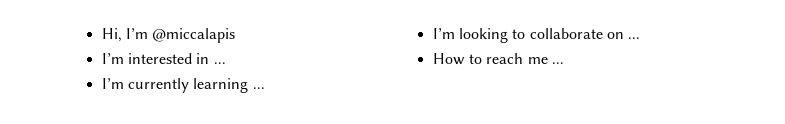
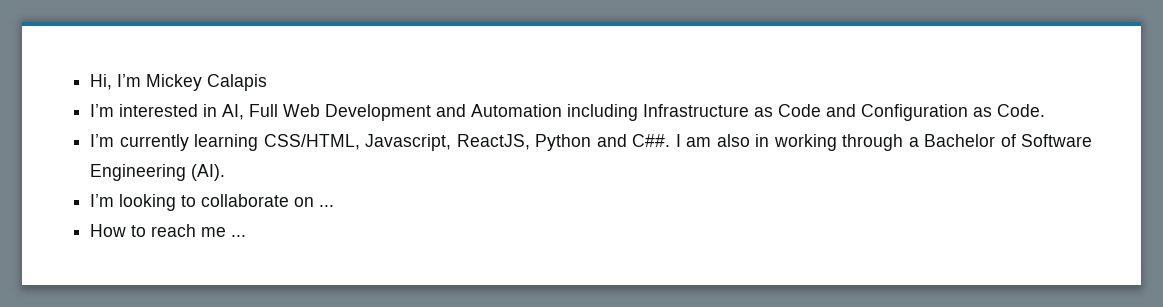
[152,28,236,43] @miccalapis -> [146,74,268,91] Mickey Calapis
[213,62,226,64] [101,78,265,93] ... // I’m currently learning ... -> [222,104,1046,121] [90,134,1092,151] [90,164,226,181] AI, Full Web Development and Automation including Infrastructure as Code and Configuration as Code. // I’m currently learning CSS/HTML, Javascript, ReactJS, Python and C##. I am also in working through a Bachelor of Software Engineering (AI).

